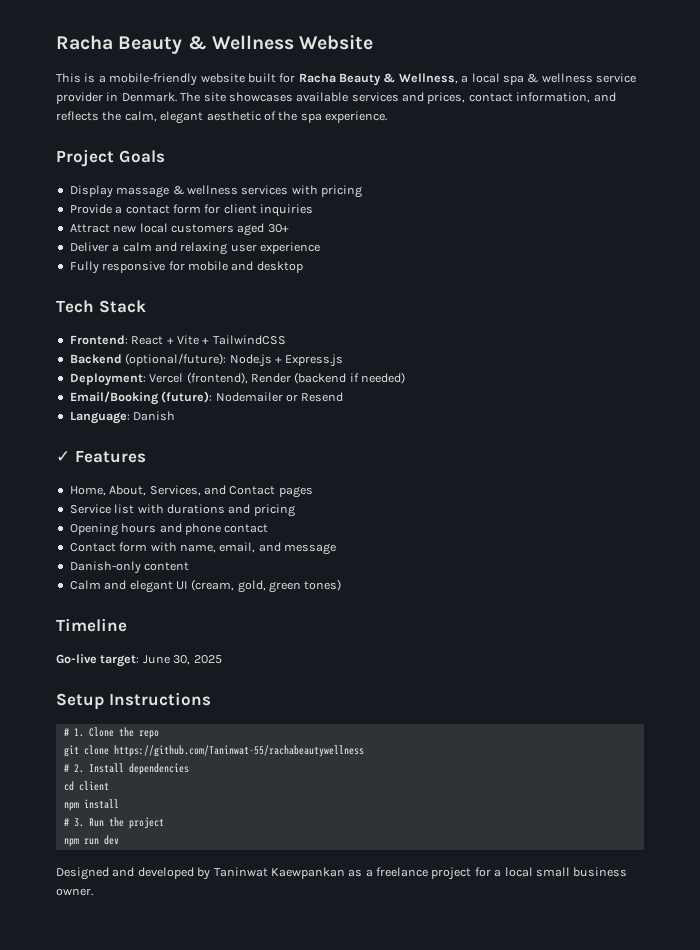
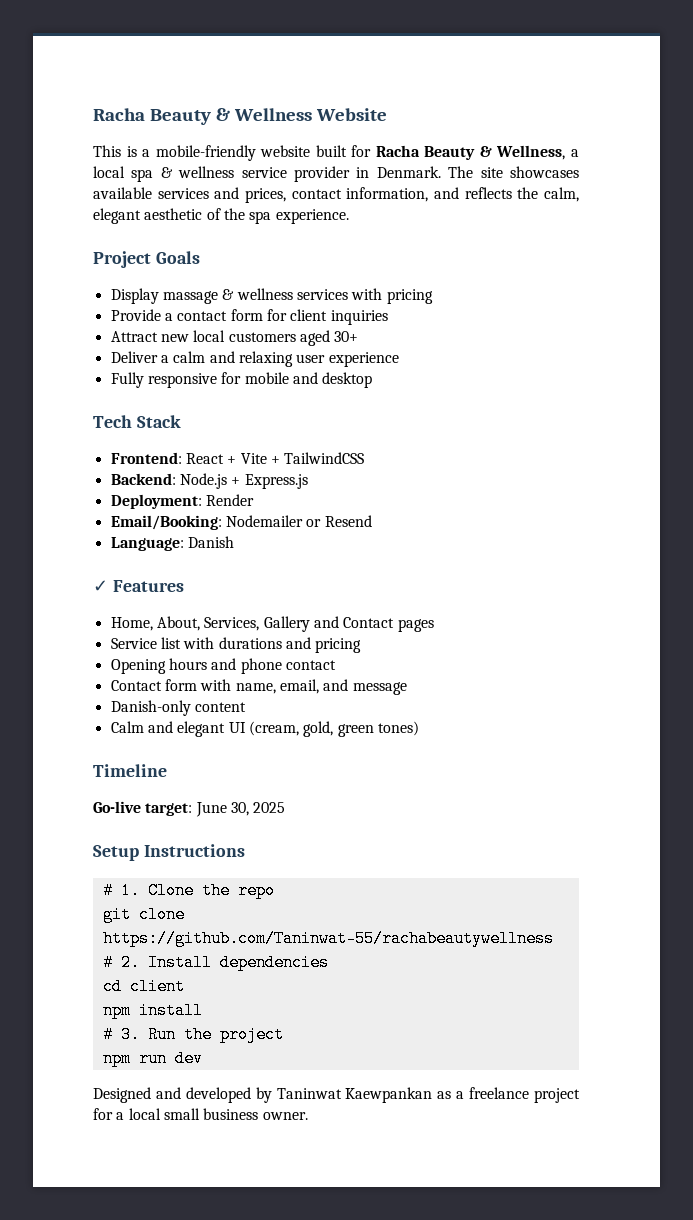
[69,353,227,366] Backend (optional/future): -> [110,473,176,485] Backend:
[149,372,248,384] Vercel (frontend), -> (202, 501) none
[294,372,405,384] [69,391,213,405] (backend if needed) // Email/Booking (future): -> [110,515,222,530] // Email/Booking:
(201, 490) none -> [263,616,310,632] Gallery

